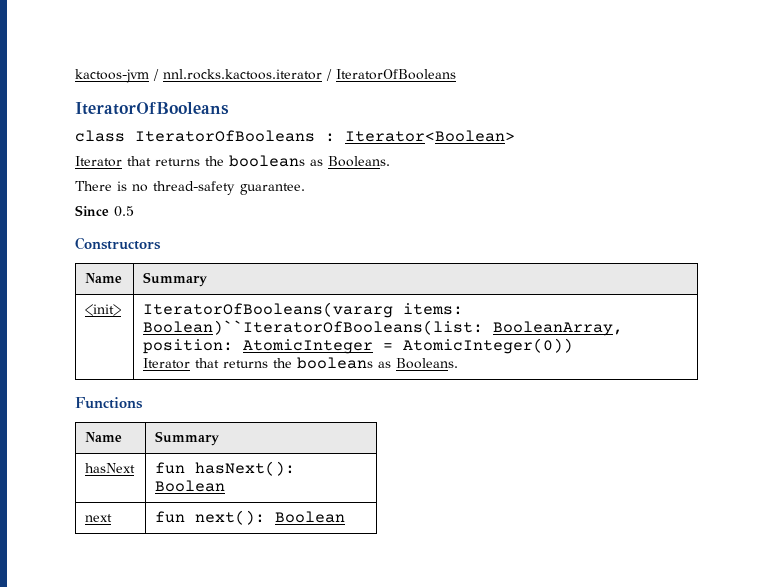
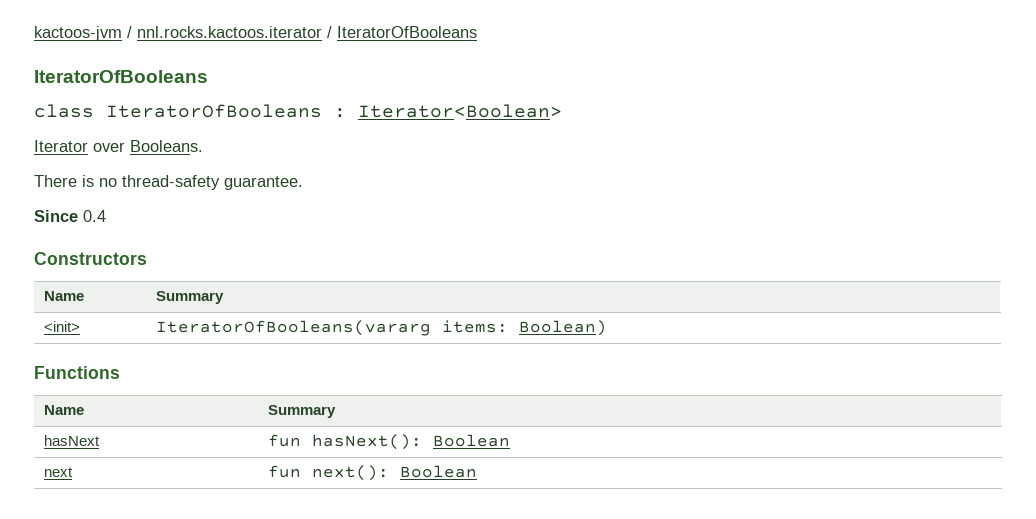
[127,155,323,167] that returns the booleans as -> [93,142,125,152] over
[114,206,134,217] 0.5 -> [83,210,106,222] 0.4
[143,320,624,336] [143,338,574,354] [143,357,459,369] Boolean)``IteratorOfBooleans(list: BooleanArray, position: AtomicInteger = AtomicInteger(0)) // Iterator that returns the booleans as Booleans. -> [518,320,607,336] Boolean)

